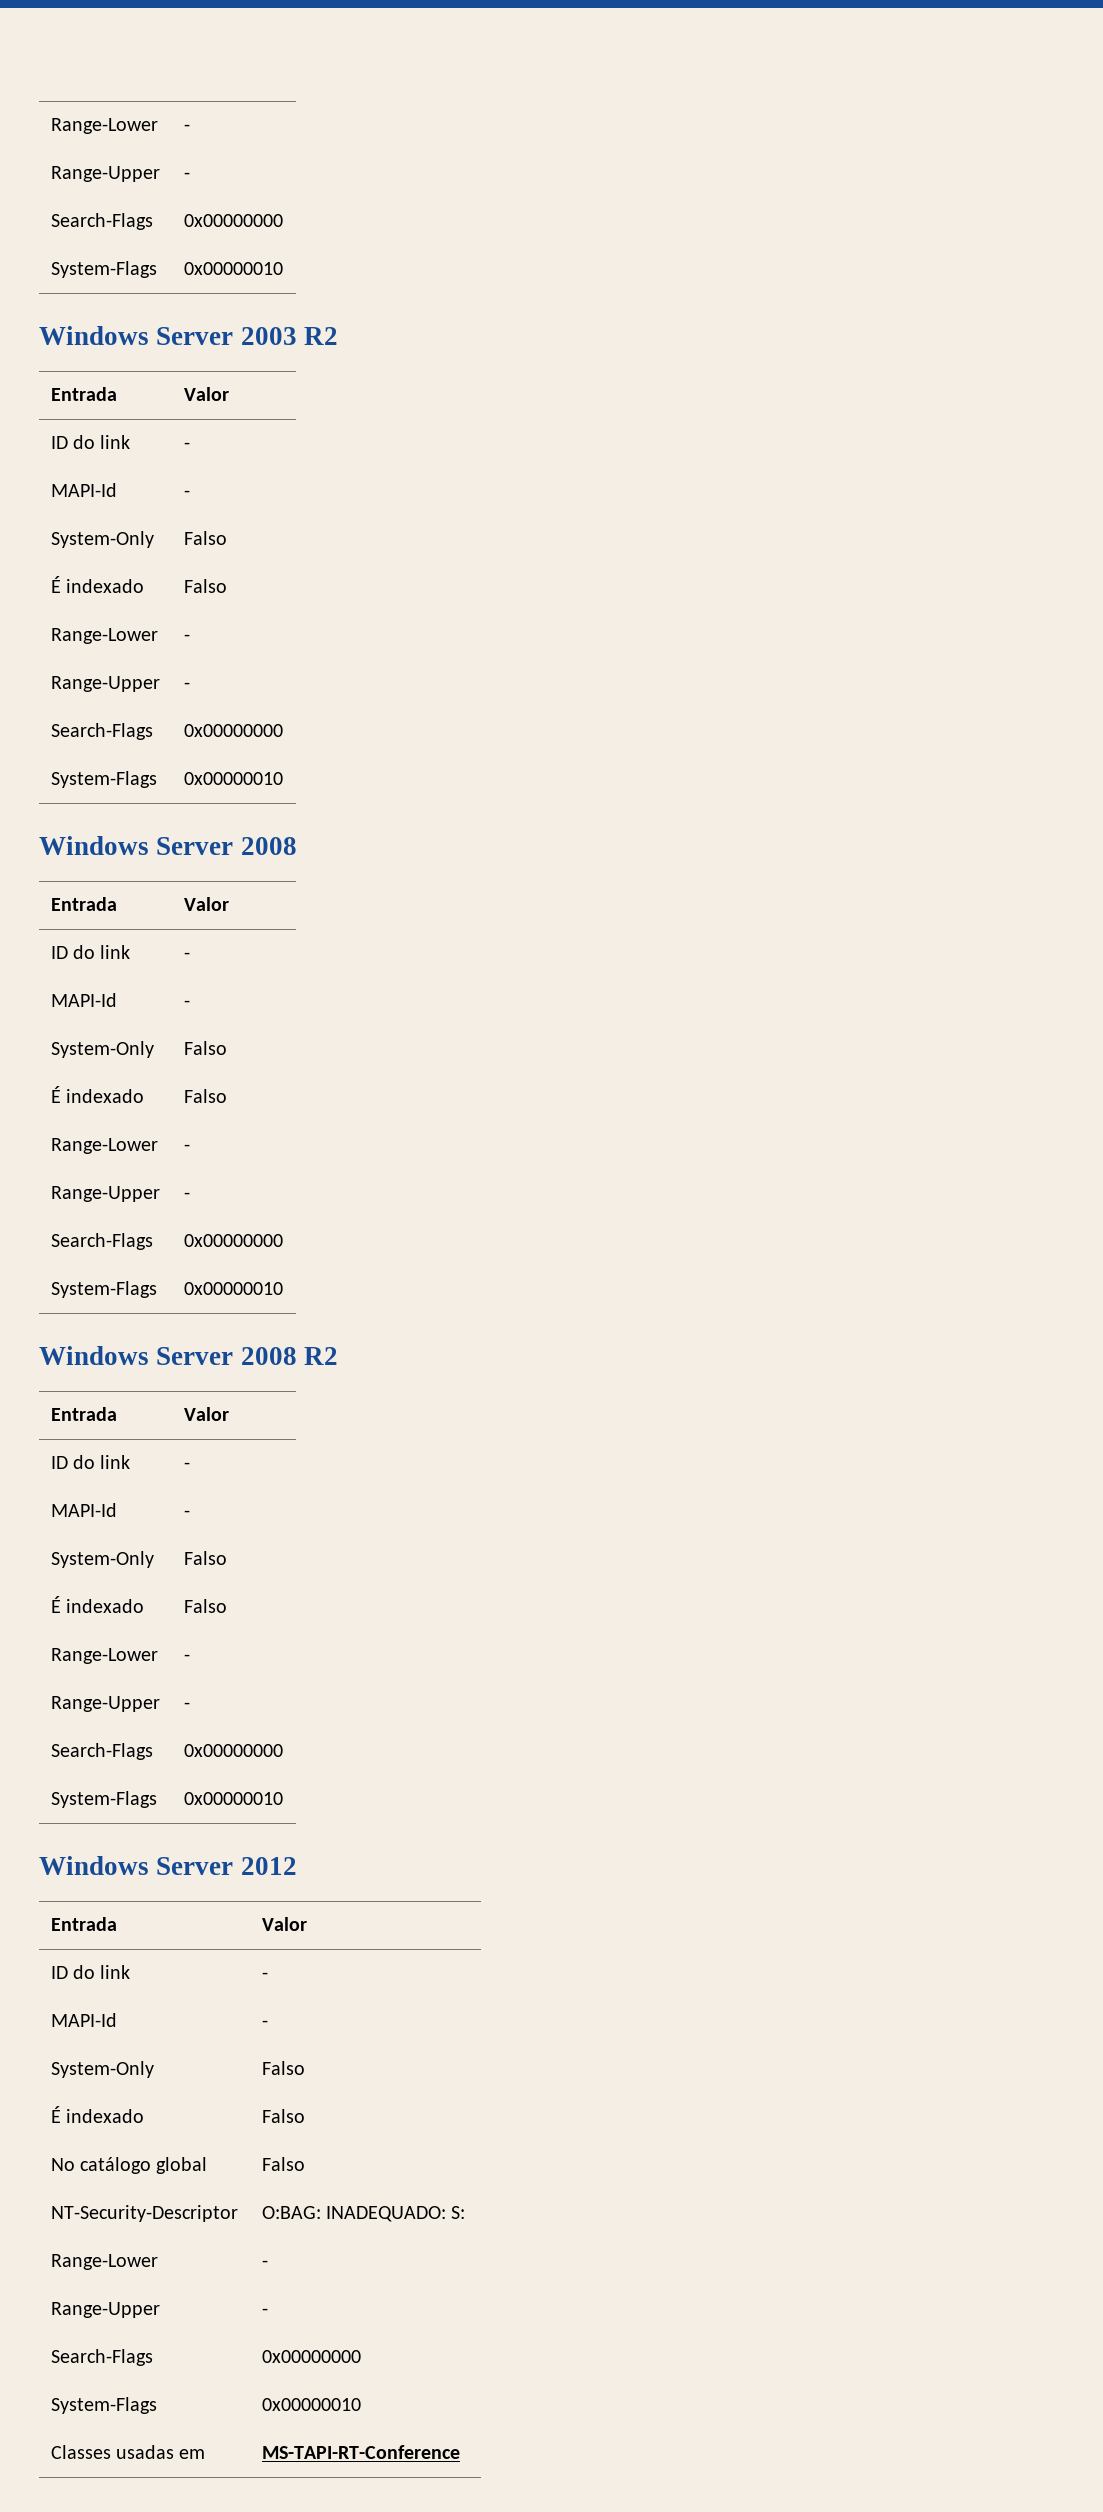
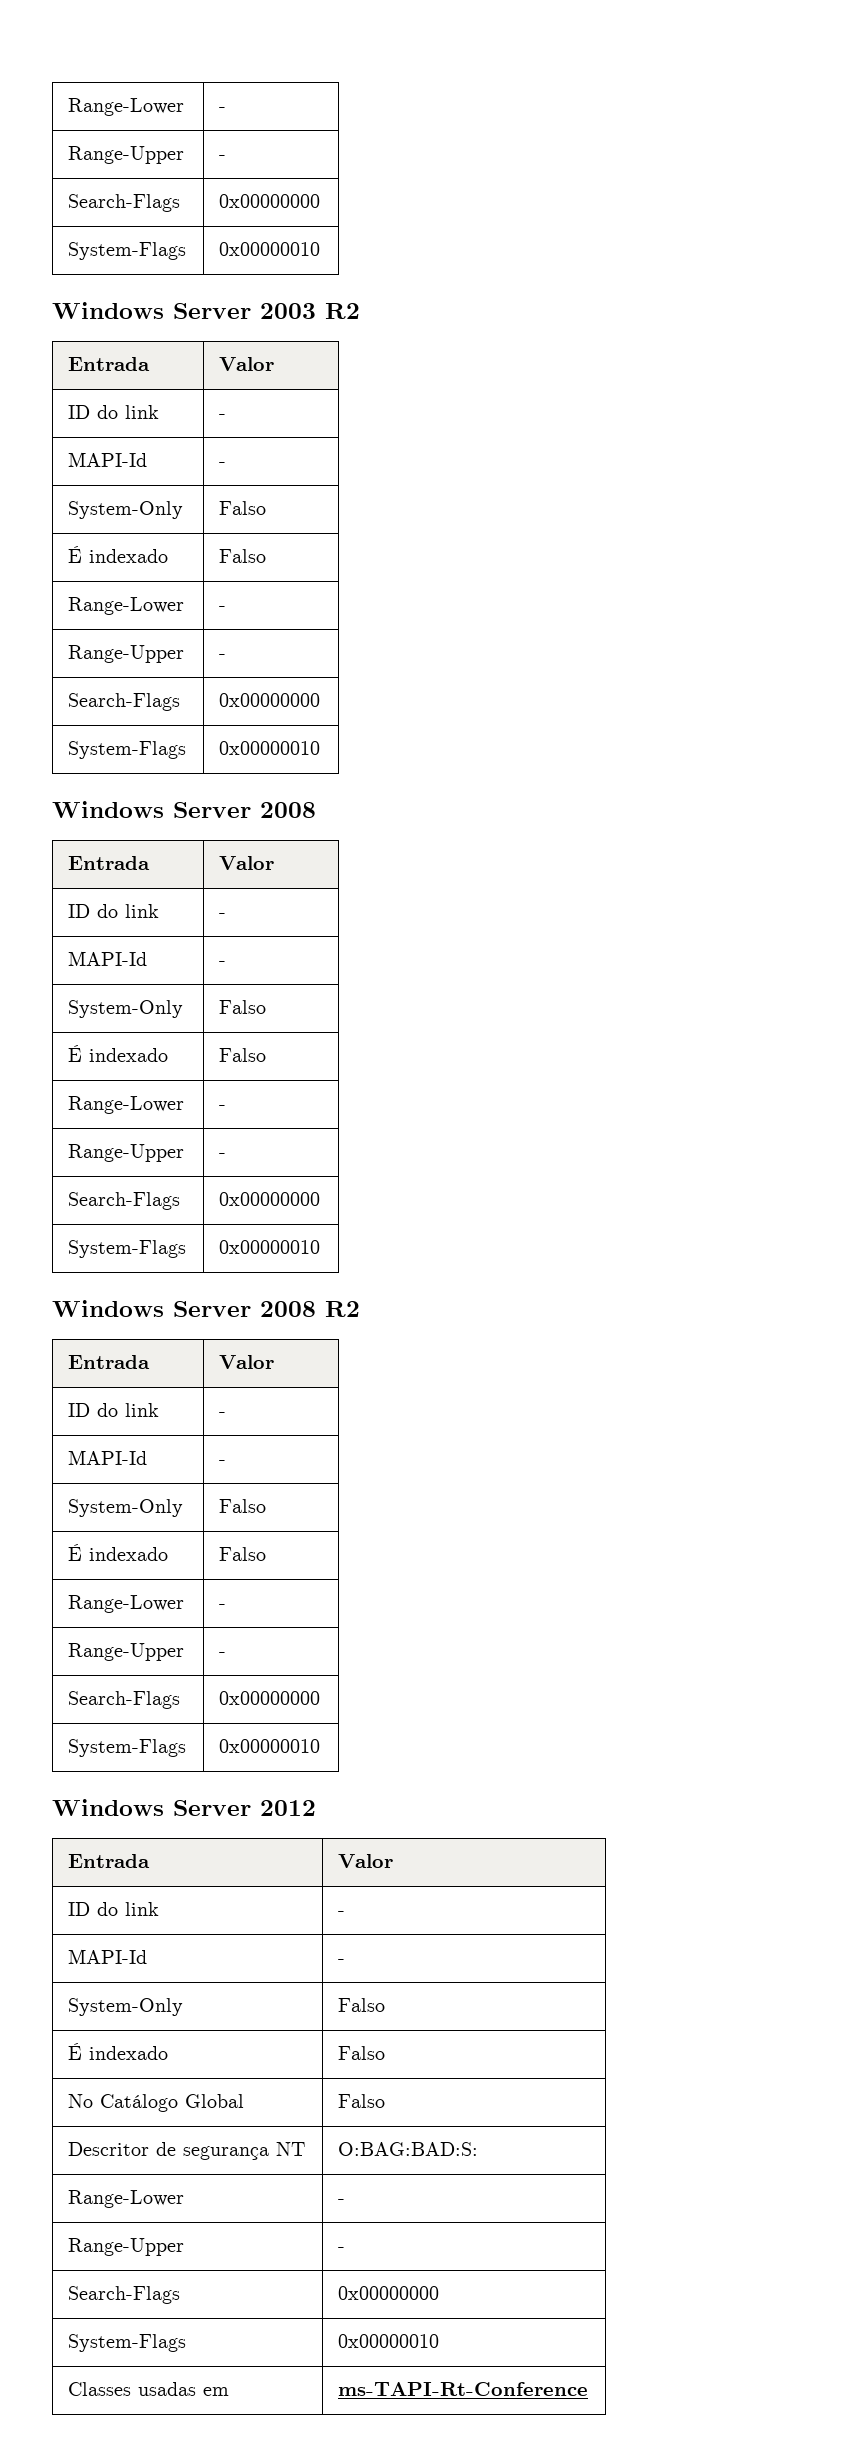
[79,2157,208,2174] [261,2157,305,2171] [50,2205,238,2222] [261,2206,466,2222] catálogo global | Falso // NT-Security-Descriptor | O:BAG: INADEQUADO: S: -> [100,2094,245,2112] [338,2094,386,2108] [68,2142,306,2160] [338,2142,479,2156] Catálogo Global | Falso // Descritor de segurança NT | O:BAG:BAD:S:
[261,2445,460,2459] MS-TAPI-RT-Conference -> [338,2382,589,2396] ms-TAPI-Rt-Conference

